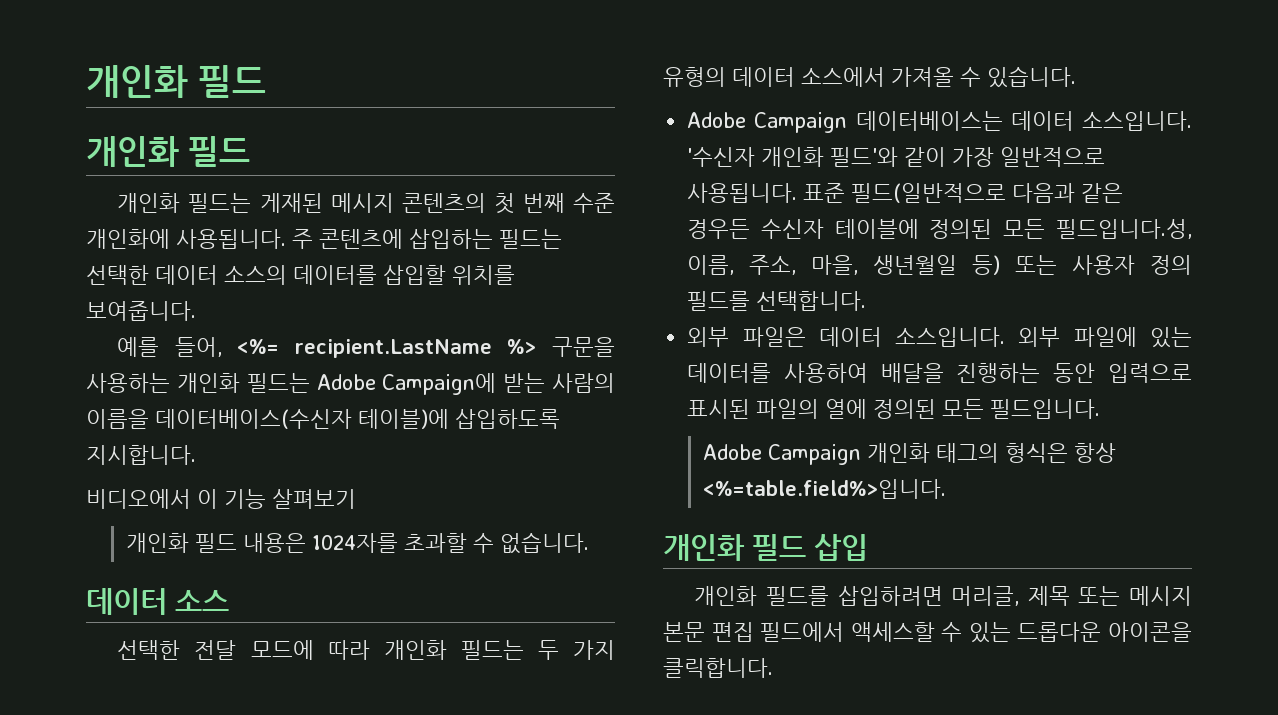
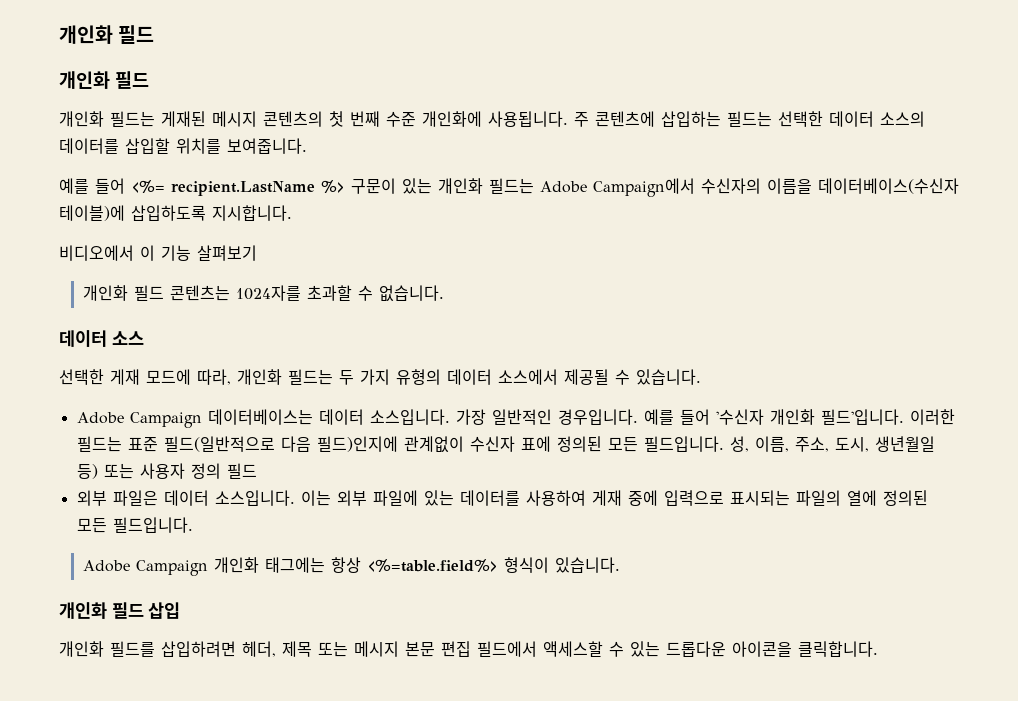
[174,337,222,357] 들어, -> [95,178,125,194] 들어
[552,337,615,357] [86,373,170,393] 구문을 사용하는 -> [351,178,432,194] 구문이 있는
[382,373,615,395] Campaign에 받는 사람의 -> [593,178,761,197] Campaign에서 수신자의
[243,533,307,553] 내용은 -> [169,285,230,301] 콘텐츠는
[194,640,370,660] 전달 모드에 따라 -> [110,369,231,385] 게재 모드에 따라,
[891,67,954,87] 가져올 -> [564,369,609,385] 제공될
[687,147,1106,167] [687,183,1124,203] [687,219,1192,239] '수신자 개인화 필드'와 같이 가장 일반적으로 사용됩니다. 표준 필드(일반적으로 다음과 같은 경우든 수신자 테이블에 정의된 모든 필드입니다.성, -> [455,409,955,425] [76,436,749,453] 가장 일반적인 경우입니다. 예를 들어 '수신자 개인화 필드'입니다. 이러한 필드는 표준 필드(일반적으로 다음 필드)인지에 관계없이 수신자 표에 정의된 모든 필드입니다. 성,
[811,255,859,275] 마을, -> [834,437,869,452] 도시,
[687,291,867,311] 필드를 선택합니다. -> [226,463,257,479] 필드
(1006, 337) none -> [300,490,331,506] 이는
[880,363,1192,383] [687,399,751,419] 배달을 진행하는 동안 입력으로 표시된 -> [591,490,790,506] 게재 중에 입력으로 표시되는
[936,443,1117,463] [703,479,947,499] 태그의 형식은 항상 <%=table.field%>입니다. -> [264,557,620,573] 태그에는 항상 <%=table.field%> 형식이 있습니다.
[951,586,1020,606] 머리글, -> [242,641,276,657] 헤더,

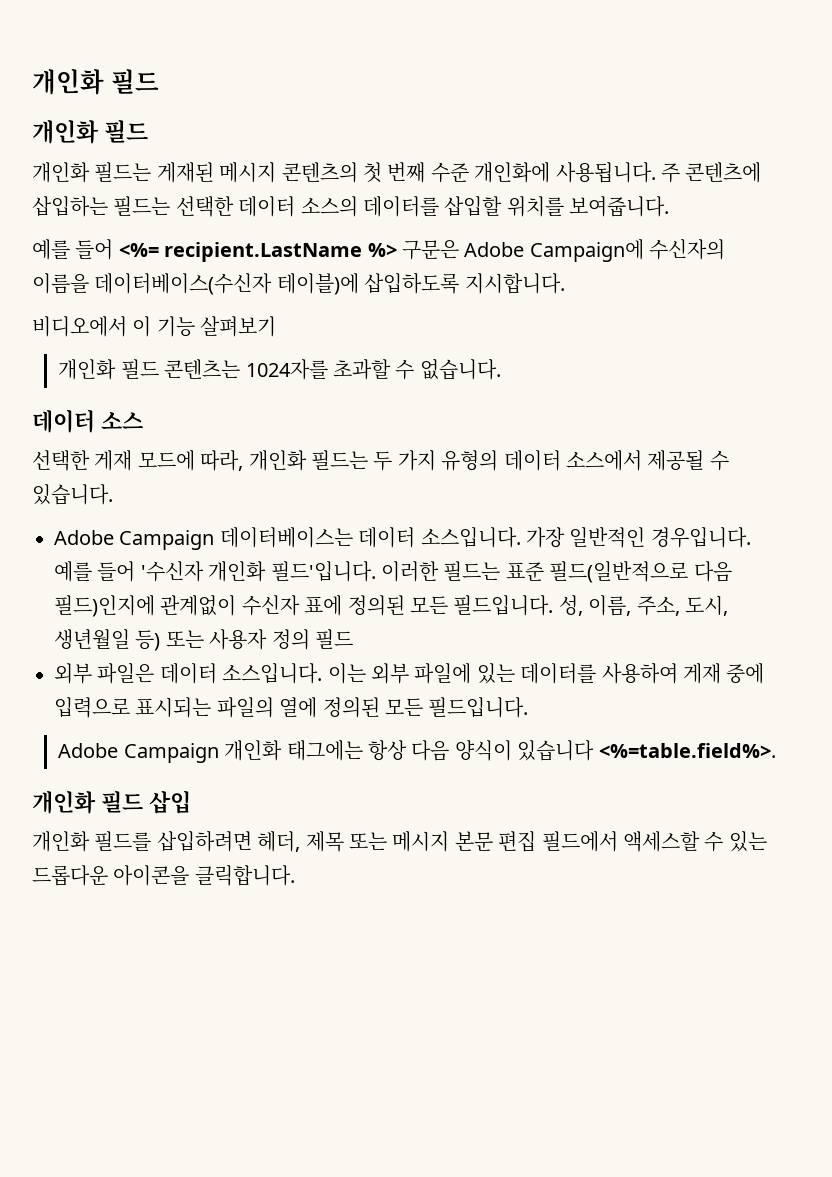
[351,178,695,197] 구문이 있는 개인화 필드는 Adobe Campaign에서 -> [402,239,644,262] 구문은 Adobe Campaign에
[366,557,620,573] <%=table.field%> 형식이 있습니다. -> [411,740,776,761] 다음 양식이 있습니다 <%=table.field%>.

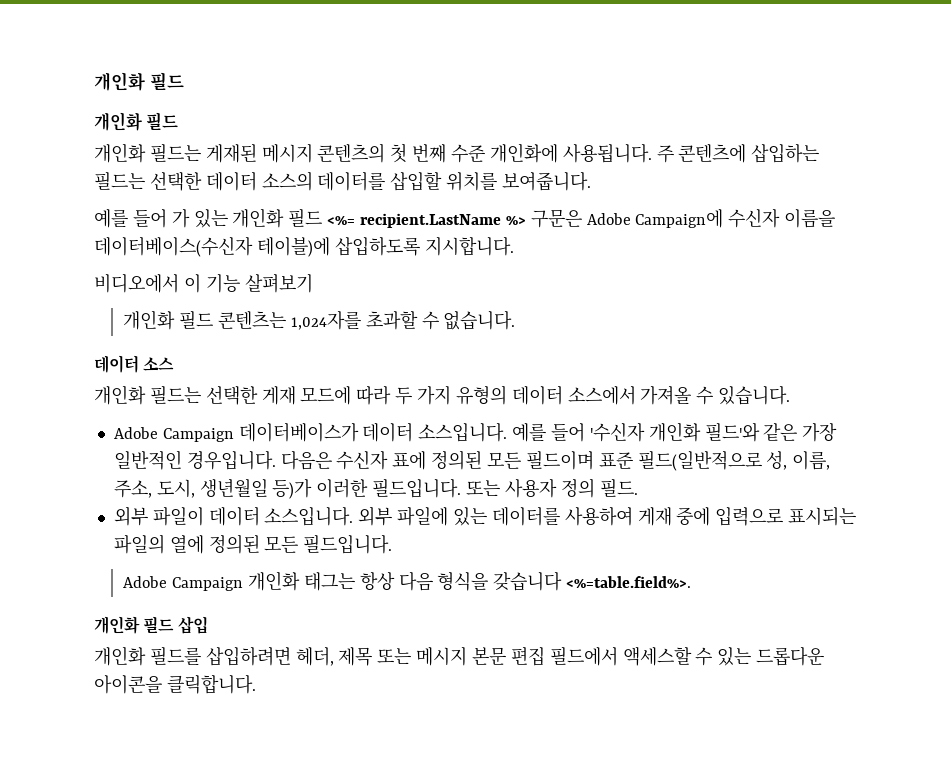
(114, 249) none -> [171,208,323,228] 가 있는 개인화 필드
[649,239,726,260] 수신자의 -> [728,208,781,228] 수신자
[245,359,328,380] 1024자를 -> [290,310,361,330] 1,024자를
(143, 420) none -> [94,385,201,405] 개인화 필드는
[200,450,368,471] 따라, 개인화 필드는 -> [356,386,392,405] 따라
[647,450,705,471] 제공될 -> [640,386,692,405] 가져올
[219,527,751,548] 데이터베이스는 데이터 소스입니다. 가장 일반적인 경우입니다. -> [238,422,508,442] 데이터베이스가 데이터 소스입니다.
[270,561,732,583] [54,595,237,617] 필드'입니다. 이러한 필드는 표준 필드(일반적으로 다음 필드)인지에 관계없이 -> [704,422,838,442] [113,450,332,470] 필드'와 같은 가장 일반적인 경우입니다. 다음은
[453,595,554,616] 필드입니다. -> [525,450,762,471] 필드이며 표준 필드(일반적으로
[135,630,161,651] 등) -> [272,478,462,499] 등)가 이러한 필드입니다.
[315,629,353,649] [54,663,366,684] 필드 // 외부 파일은 데이터 소스입니다. 이는 -> [599,478,638,497] [113,506,354,526] 필드. // 외부 파일이 데이터 소스입니다.
[286,740,363,761] 태그에는 -> [303,572,355,591] 태그는
[454,740,595,761] 양식이 있습니다 -> [437,571,563,591] 형식을 갖습니다

